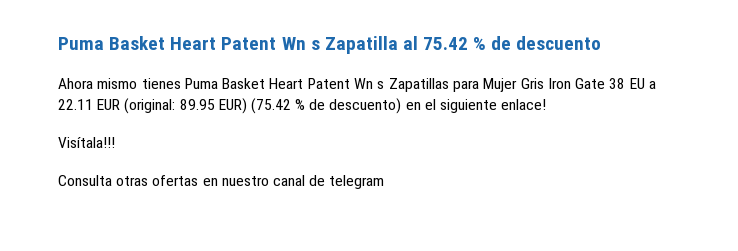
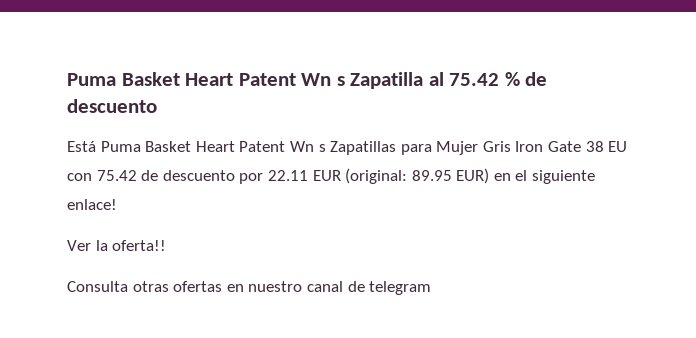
[58,78,181,89] Ahora mismo tienes -> [67,141,96,152] Está
[649,81,656,89] a -> [67,170,264,184] con 75.42 de descuento por
[250,98,402,114] (75.42 % de descuento) -> (490, 176) none
[58,137,115,148] Visítala!!! -> [67,240,167,251] Ver la oferta!!

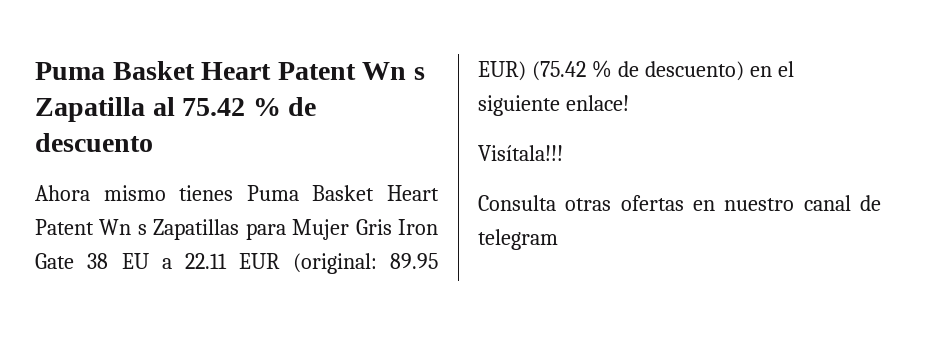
[67,141,96,152] Está -> [35,185,234,201] Ahora mismo tienes
[67,170,264,184] con 75.42 de descuento por -> [161,258,172,269] a
(490, 176) none -> [531,60,744,81] (75.42 % de descuento)
[67,240,167,251] Ver la oferta!! -> [478,145,563,161] Visítala!!!

